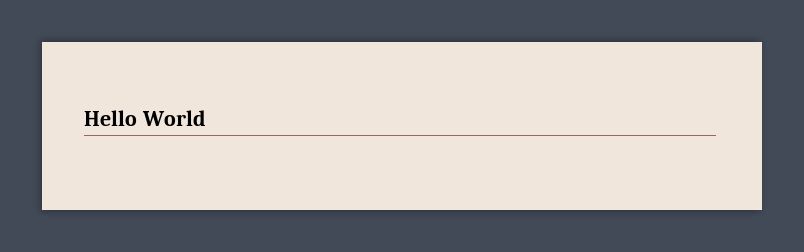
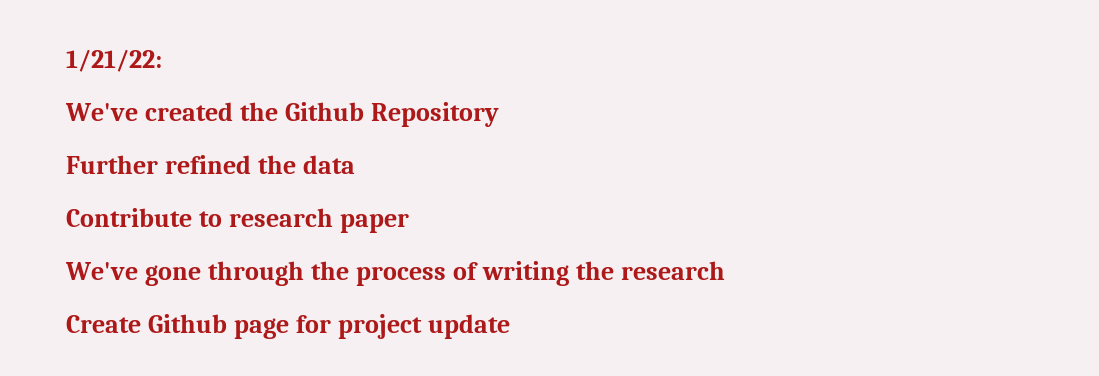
[84,110,206,126] Hello World -> [66,49,162,72] [65,102,500,127] [66,155,356,174] [66,208,410,233] [65,261,726,286] [66,314,511,339] 1/21/22: // We've created the Github Repository // Further refined the data // Contribute to research paper // We've gone through the process of writing the research // Create Github page for project update

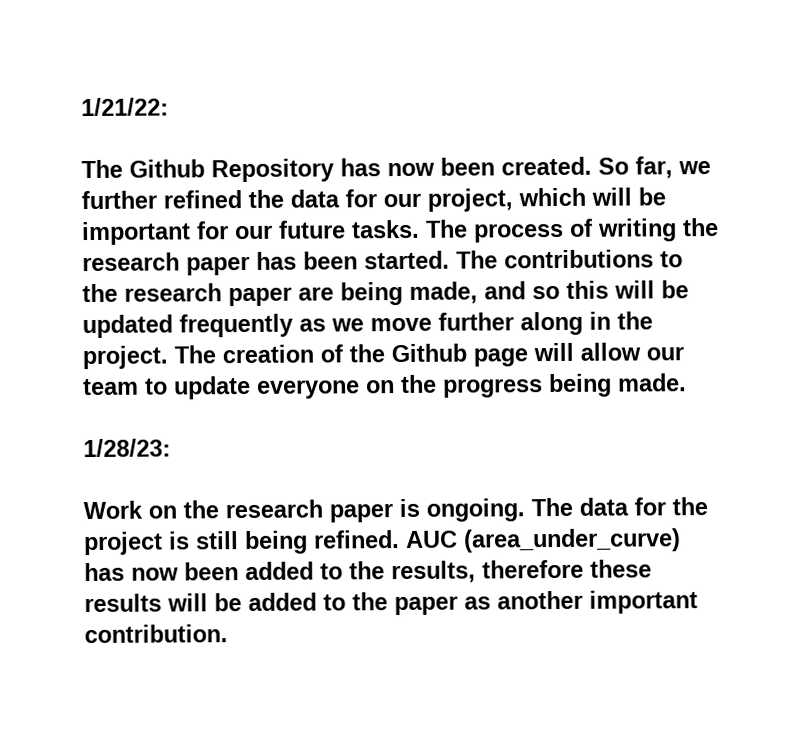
[65,102,279,121] We've created the -> [81,159,123,179] The
[66,155,356,174] [66,208,410,233] [65,261,350,286] // Further refined the data // Contribute to research paper // We've gone through the -> [340,156,711,179] [81,187,666,212] [82,219,468,246] has now been created. So far, we further refined the data for our project, which will be important for our future tasks. The
[66,314,511,339] // Create Github page for project update -> [186,249,683,276] [82,280,689,307] [82,311,653,339] [82,342,684,370] [83,373,687,400] [83,438,171,458] [83,497,708,523] [84,528,681,556] [84,559,652,584] [84,590,698,616] [84,624,228,644] paper has been started. The contributions to the research paper are being made, and so this will be updated frequently as we move further along in the project. The creation of the Github page will allow our team to update everyone on the progress being made. // 1/28/23: // Work on the research paper is ongoing. The data for the project is still being refined. AUC (area_under_curve) has now been added to the results, therefore these results will be added to the paper as another important contribution.

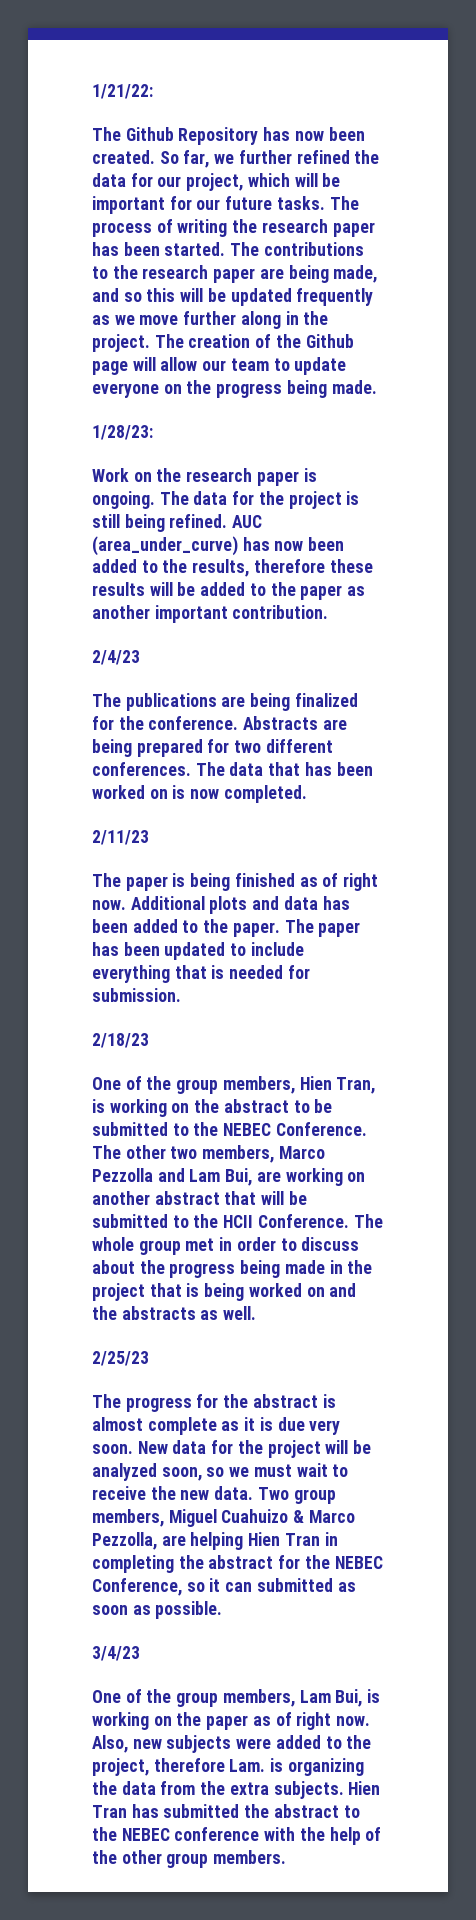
(228, 634) none -> [92,650,140,665] [92,693,358,711] [92,716,347,730] [92,739,333,757] [92,762,373,776] [92,785,307,803] [92,830,149,845] [92,873,379,891] [92,896,350,914] [92,919,361,937] [92,942,304,960] [92,965,310,983] [92,988,181,1002] [92,1033,149,1048] [92,1076,376,1094] [92,1099,333,1117] [92,1122,367,1136] [92,1145,325,1163] [92,1168,366,1186] [92,1191,307,1205] [92,1214,383,1228] [92,1237,360,1255] [92,1260,373,1278] [92,1283,357,1301] [92,1306,257,1320] [92,1351,149,1366] [92,1394,336,1412] [92,1417,341,1435] [92,1440,372,1458] [92,1463,349,1481] [92,1486,336,1504] [92,1509,355,1527] [92,1532,338,1550] [92,1555,383,1573] [92,1578,356,1596] [92,1601,223,1619] [92,1646,140,1661] [92,1689,381,1707] [92,1712,371,1730] [92,1735,372,1753] [92,1758,364,1776] [92,1781,381,1799] [92,1804,360,1818] [92,1827,382,1845] [92,1850,287,1868] // 2/4/23 // The publications are being finalized for the conference. Abstracts are being prepared for two different conferences. The data that has been worked on is now completed. // 2/11/23 // The paper is being finished as of right now. Additional plots and data has been added to the paper. The paper has been updated to include everything that is needed for submission. // 2/18/23 // One of the group members, Hien Tran, is working on the abstract to be submitted to the NEBEC Conference. The other two members, Marco Pezzolla and Lam Bui, are working on another abstract that will be submitted to the HCII Conference. The whole group met in order to discuss about the progress being made in the project that is being worked on and the abstracts as well. // 2/25/23 // The progress for the abstract is almost complete as it is due very soon. New data for the project will be analyzed soon, so we must wait to receive the new data. Two group members, Miguel Cuahuizo & Marco Pezzolla, are helping Hien Tran in completing the abstract for the NEBEC Conference, so it can submitted as soon as possible. // 3/4/23 // One of the group members, Lam Bui, is working on the paper as of right now. Also, new subjects were added to the project, therefore Lam. is organizing the data from the extra subjects. Hien Tran has submitted the abstract to the NEBEC conference with the help of the other group members.

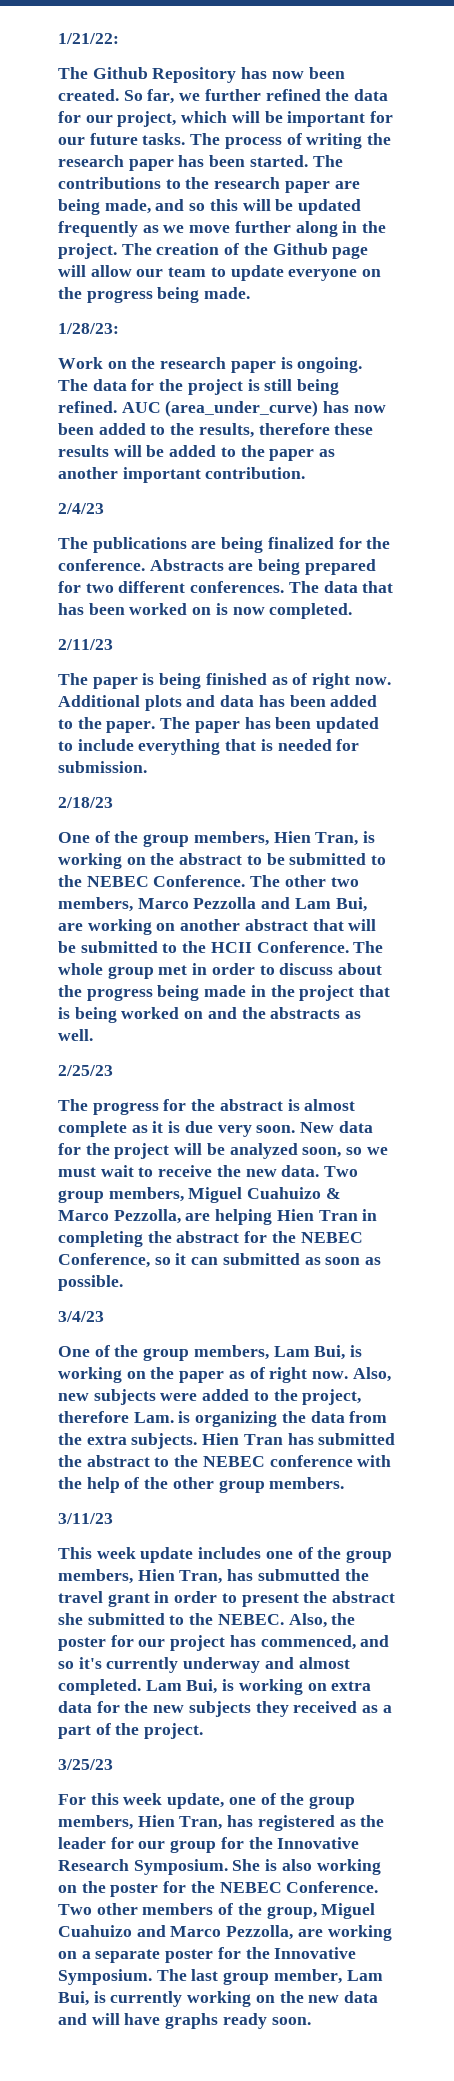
(287, 1857) none -> [58,1513,113,1524] [58,1547,393,1563] [58,1569,369,1584] [58,1591,396,1607] [58,1613,356,1628] [58,1635,390,1651] [58,1657,350,1673] [58,1679,372,1695] [58,1701,392,1717] [58,1723,204,1739] [58,1759,113,1770] [58,1793,356,1809] [58,1815,385,1831] [58,1837,360,1853] [58,1859,381,1875] [58,1881,379,1897] [58,1903,376,1919] [58,1925,392,1941] [58,1947,357,1963] [58,1969,383,1985] [58,1991,379,2007] [58,2013,311,2029] // 3/11/23 // This week update includes one of the group members, Hien Tran, has submutted the travel grant in order to present the abstract she submitted to the NEBEC. Also, the poster for our project has commenced, and so it's currently underway and almost completed. Lam Bui, is working on extra data for the new subjects they received as a part of the project. // 3/25/23 // For this week update, one of the group members, Hien Tran, has registered as the leader for our group for the Innovative Research Symposium. She is also working on the poster for the NEBEC Conference. Two other members of the group, Miguel Cuahuizo and Marco Pezzolla, are working on a separate poster for the Innovative Symposium. The last group member, Lam Bui, is currently working on the new data and will have graphs ready soon.

